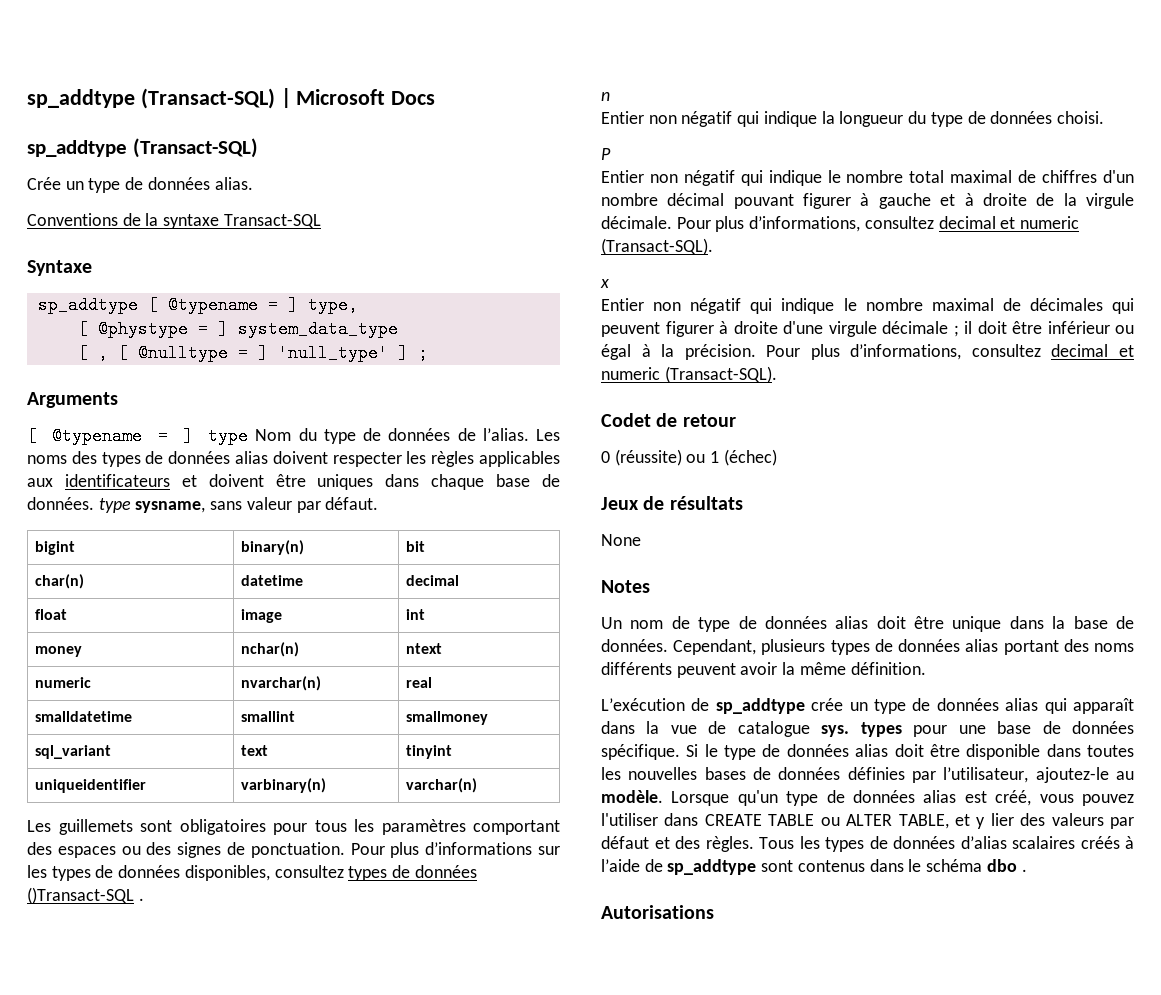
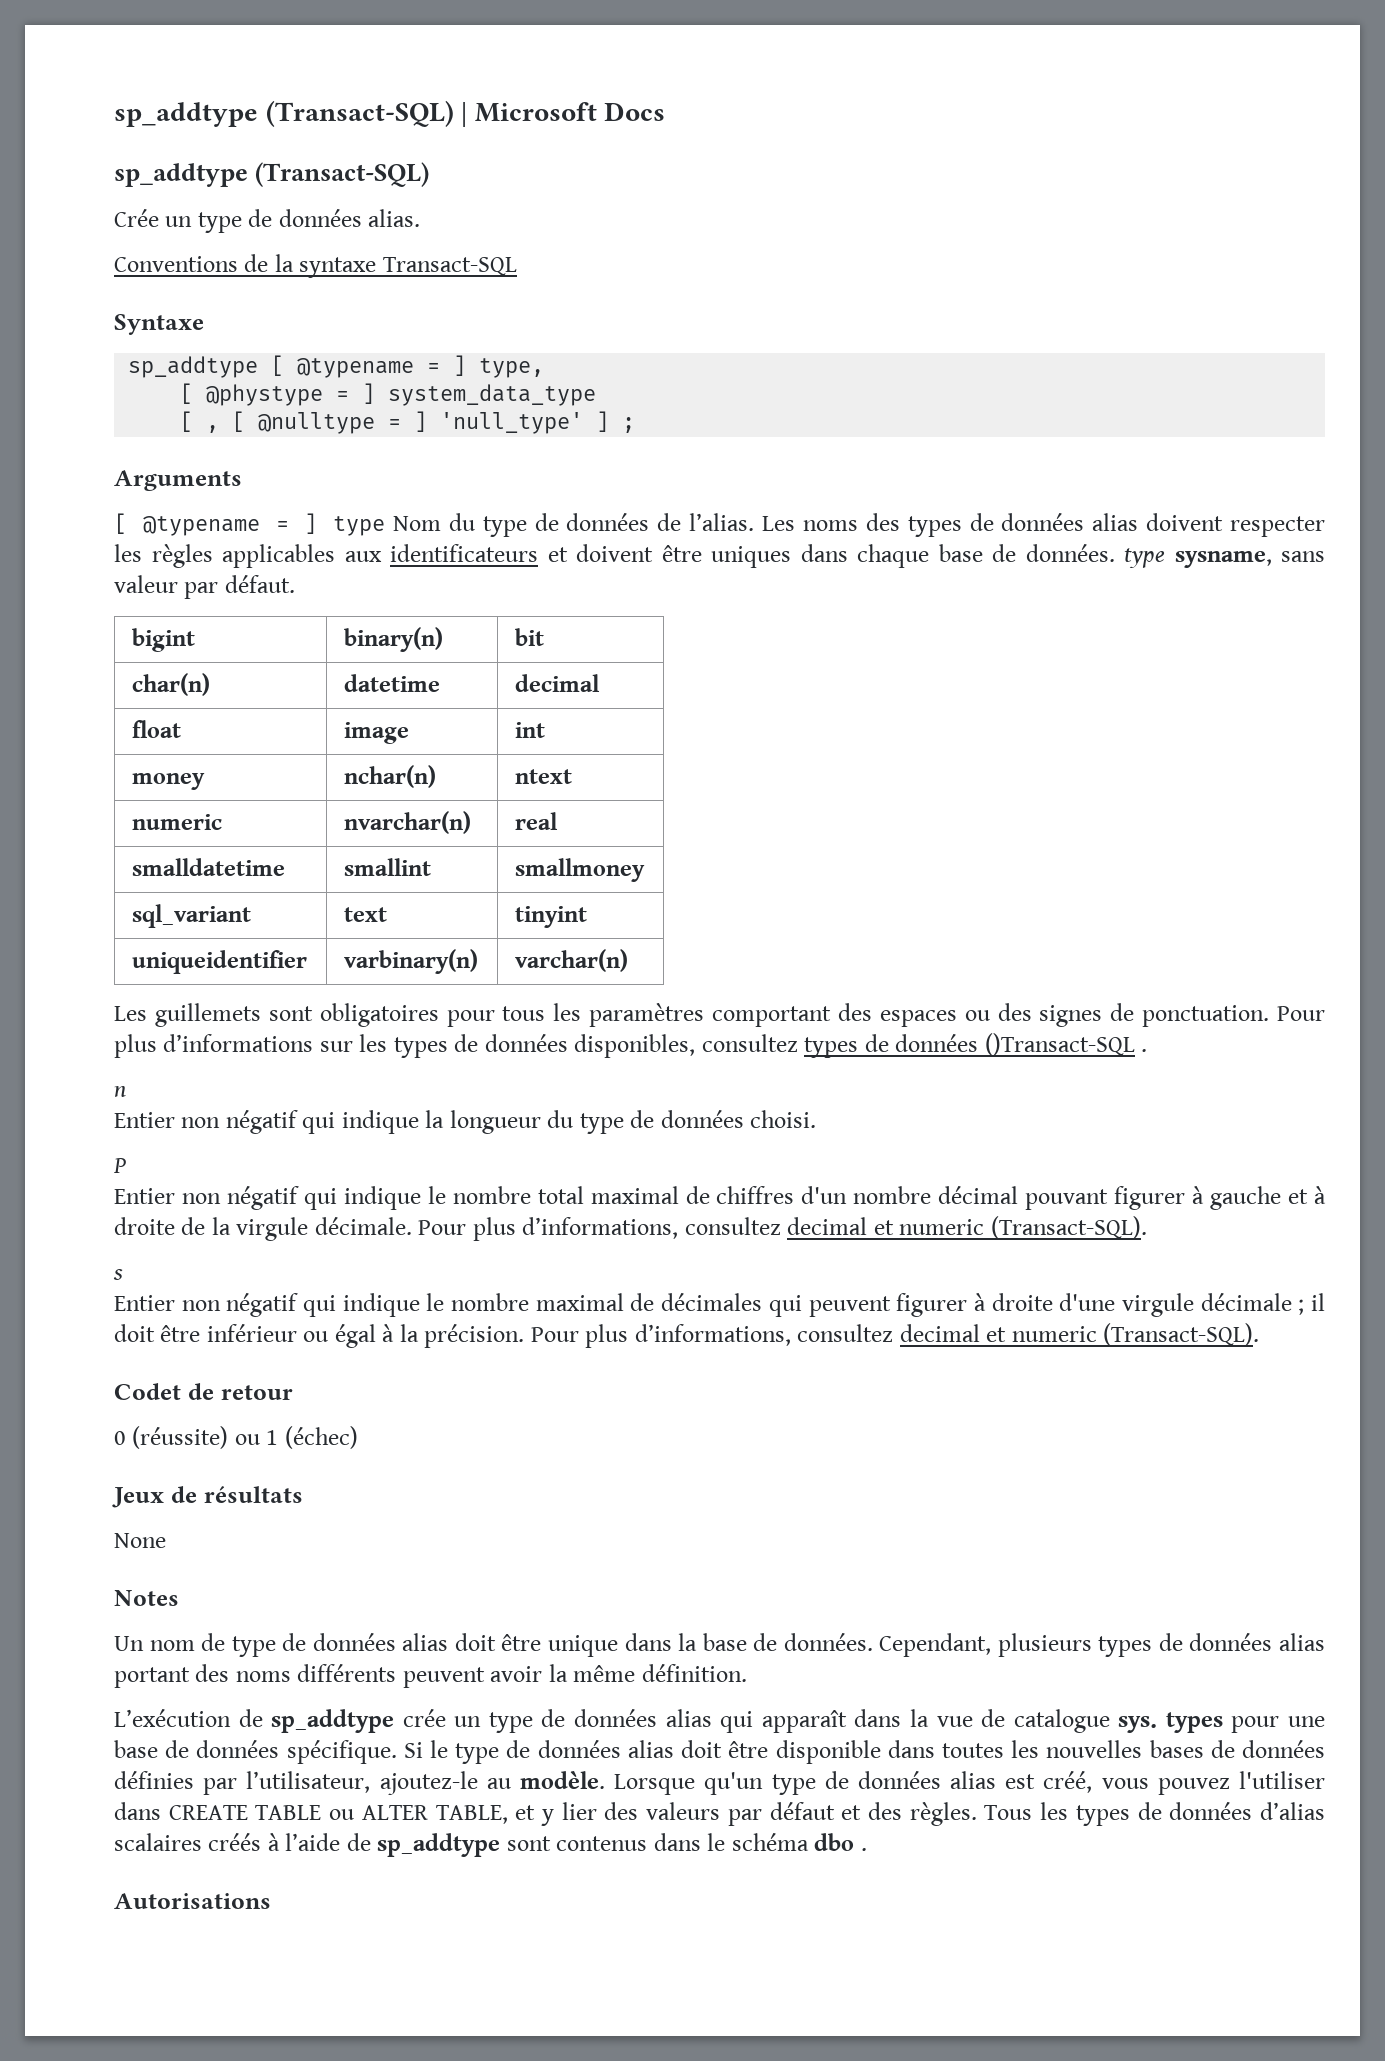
[600,279,609,288] x -> [113,1269,123,1280] s

